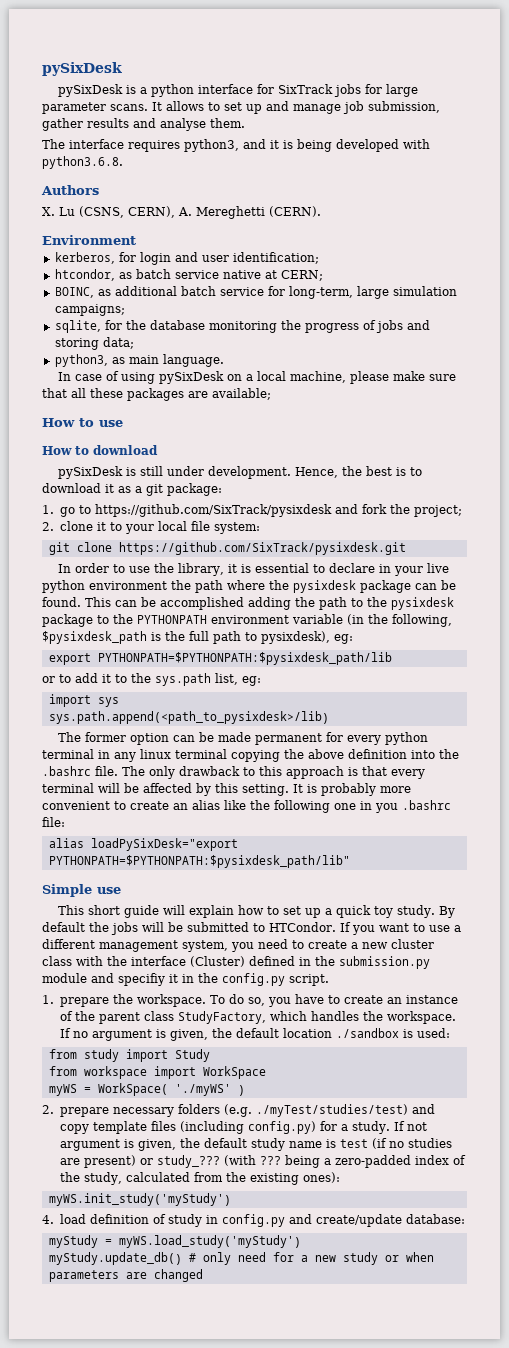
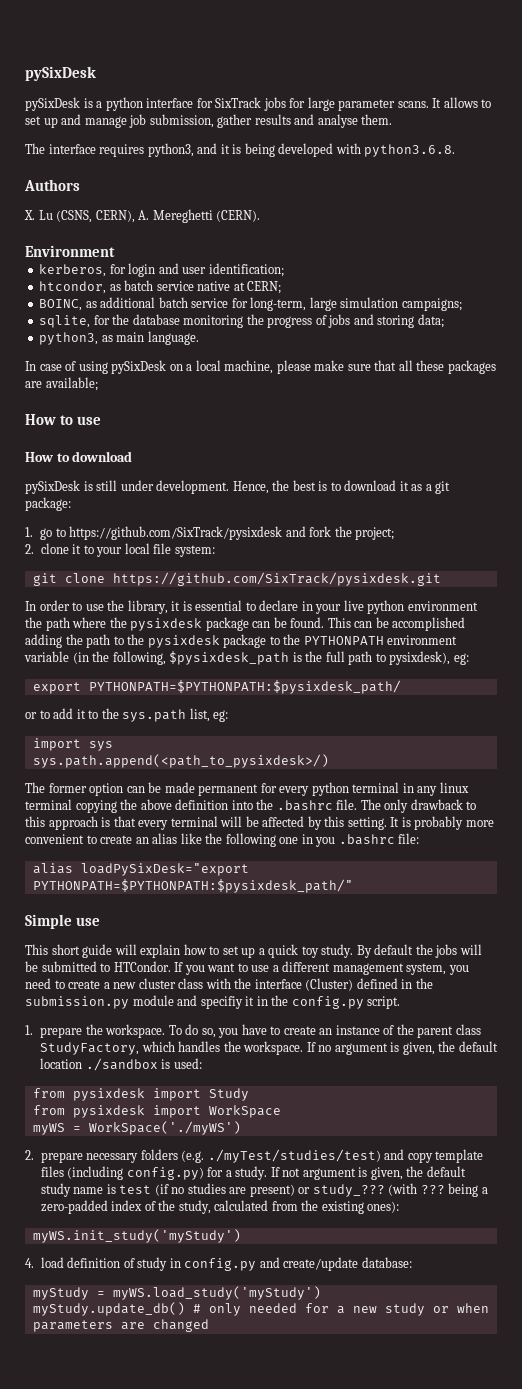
[97,652,392,665] PYTHONPATH=$PYTHONPATH:$pysixdesk_path/lib -> [88,680,401,694] PYTHONPATH=$PYTHONPATH:$pysixdesk_path/
[48,711,329,724] sys.path.append(<path_to_pysixdesk>/lib) -> [32,754,329,768] sys.path.append(<path_to_pysixdesk>/)
[48,855,350,868] PYTHONPATH=$PYTHONPATH:$pysixdesk_path/lib" -> [32,879,353,893] PYTHONPATH=$PYTHONPATH:$pysixdesk_path/"
[83,1049,119,1062] study -> [72,1088,145,1101] pysixdesk
[83,1066,147,1079] workspace -> [72,1105,145,1118] pysixdesk
[97,1083,245,1096] WorkSpace( './myWS' ) -> [88,1121,241,1135] WorkSpace('./myWS')
[237,1252,266,1262] need -> [248,1303,297,1313] needed

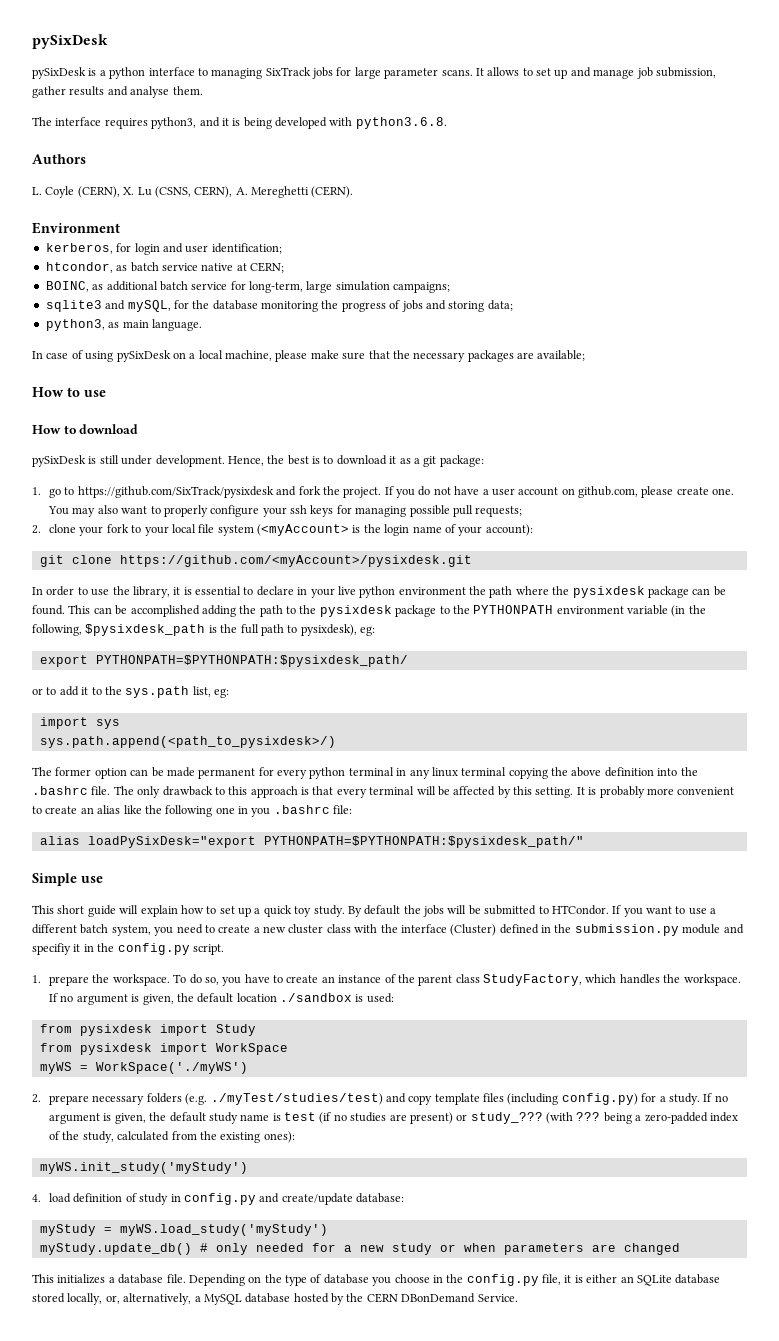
[196,98,213,108] for -> [197,68,263,79] to managing
(80, 185) none -> [32,186,120,198] L. Coyle (CERN),
[39,315,91,328] sqlite, -> [45,300,171,312] sqlite3 and mySQL,
[398,360,445,371] all these -> [392,350,466,362] the necessary
[355,527,395,540] project; -> [343,486,735,498] [48,505,523,517] project. If you do not have a user account on github.com, please create one. You may also want to properly configure your ssh keys for managing possible pull requests;
[72,544,82,554] it -> [79,524,129,536] your fork
[174,545,215,557] system: -> [217,524,533,536] system (<myAccount> is the login name of your account):
[112,572,441,586] https://github.com/SixTrack/pysixdesk.git -> [119,555,472,567] https://github.com/<myAccount>/pysixdesk.git
[332,963,404,975] management -> [80,924,109,934] batch
[282,1168,301,1177] not -> [714,1095,728,1102] no
(209, 1325) none -> [32,1274,721,1286] [32,1293,518,1305] // This initializes a database file. Depending on the type of database you choose in the config.py file, it is either an SQLite database stored locally, or, alternatively, a MySQL database hosted by the CERN DBonDemand Service.

